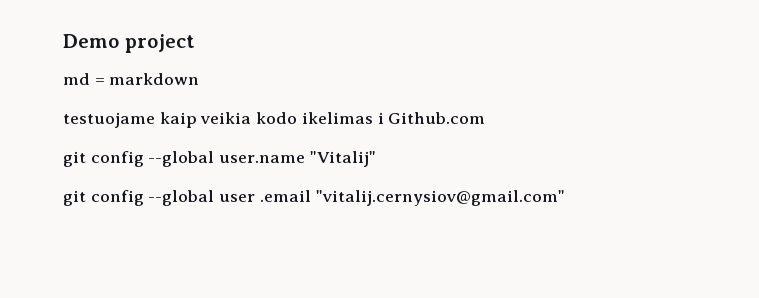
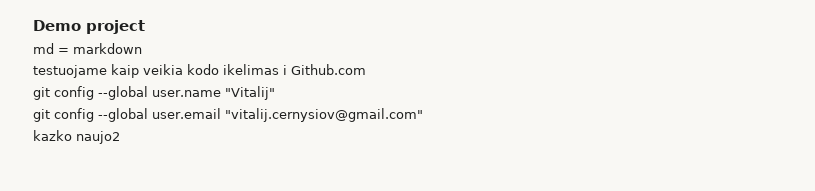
[219,190,311,202] user .email -> [152,108,221,119] user.email
(565, 198) none -> [33,130,120,144] // kazko naujo2

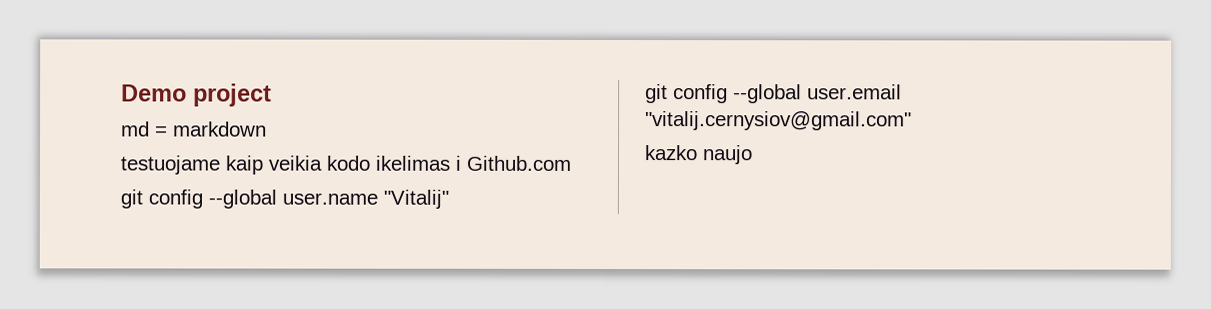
[76,131,120,144] naujo2 -> [702,145,753,165] naujo

